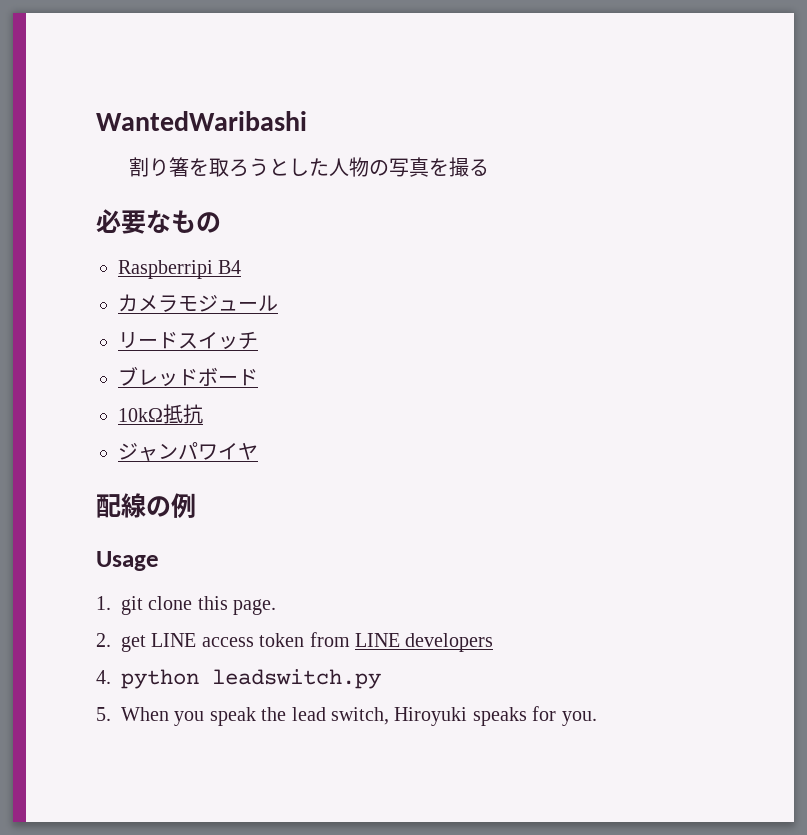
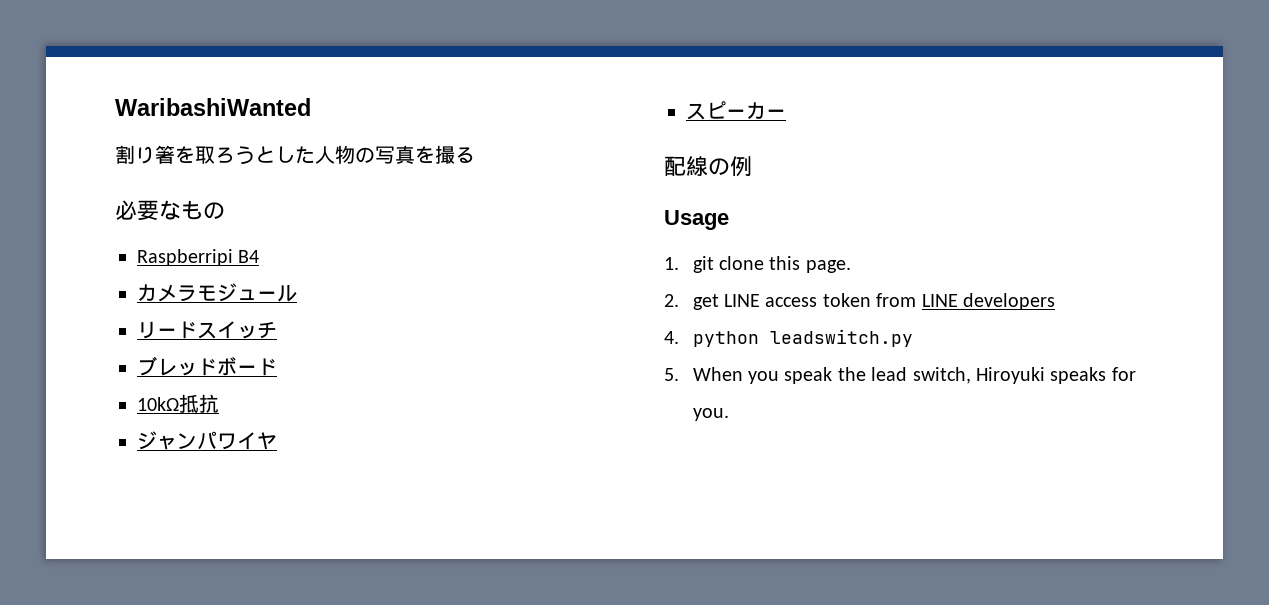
[96,111,307,131] WantedWaribashi -> [115,98,311,116] WaribashiWanted
(258, 451) none -> [686,101,786,120] // スピーカー

